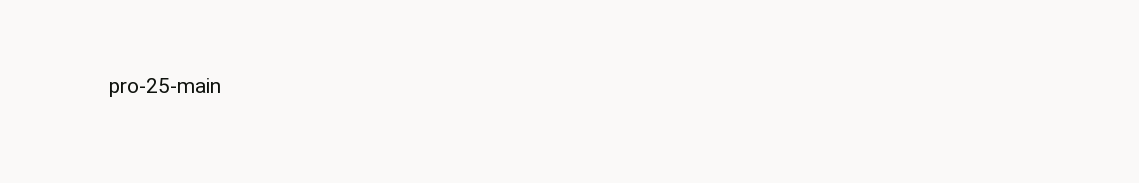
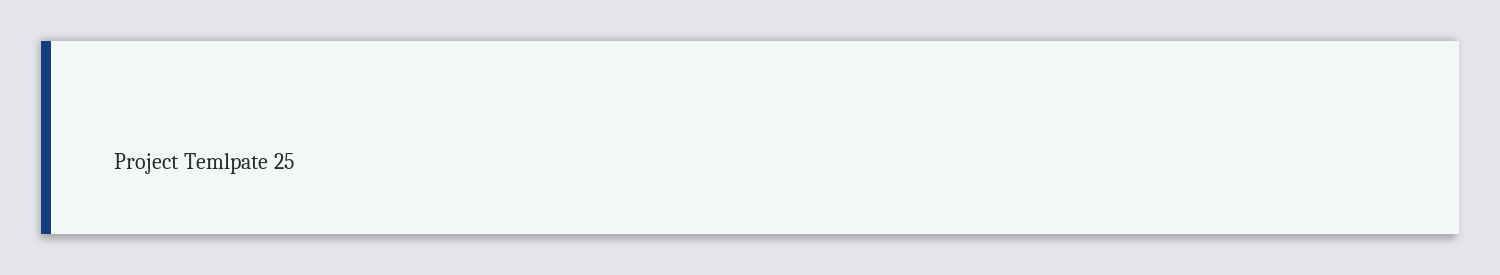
[109,78,221,97] pro-25-main -> [114,153,294,174] Project Temlpate 25

